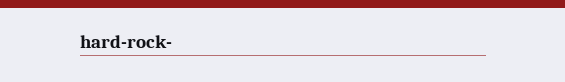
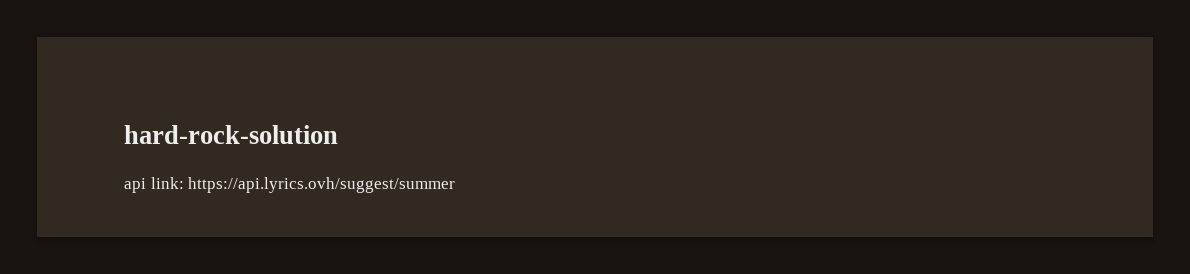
[80,35,172,48] hard-rock- -> [124,125,338,144] [124,177,456,193] hard-rock-solution // api link: https://api.lyrics.ovh/suggest/summer

